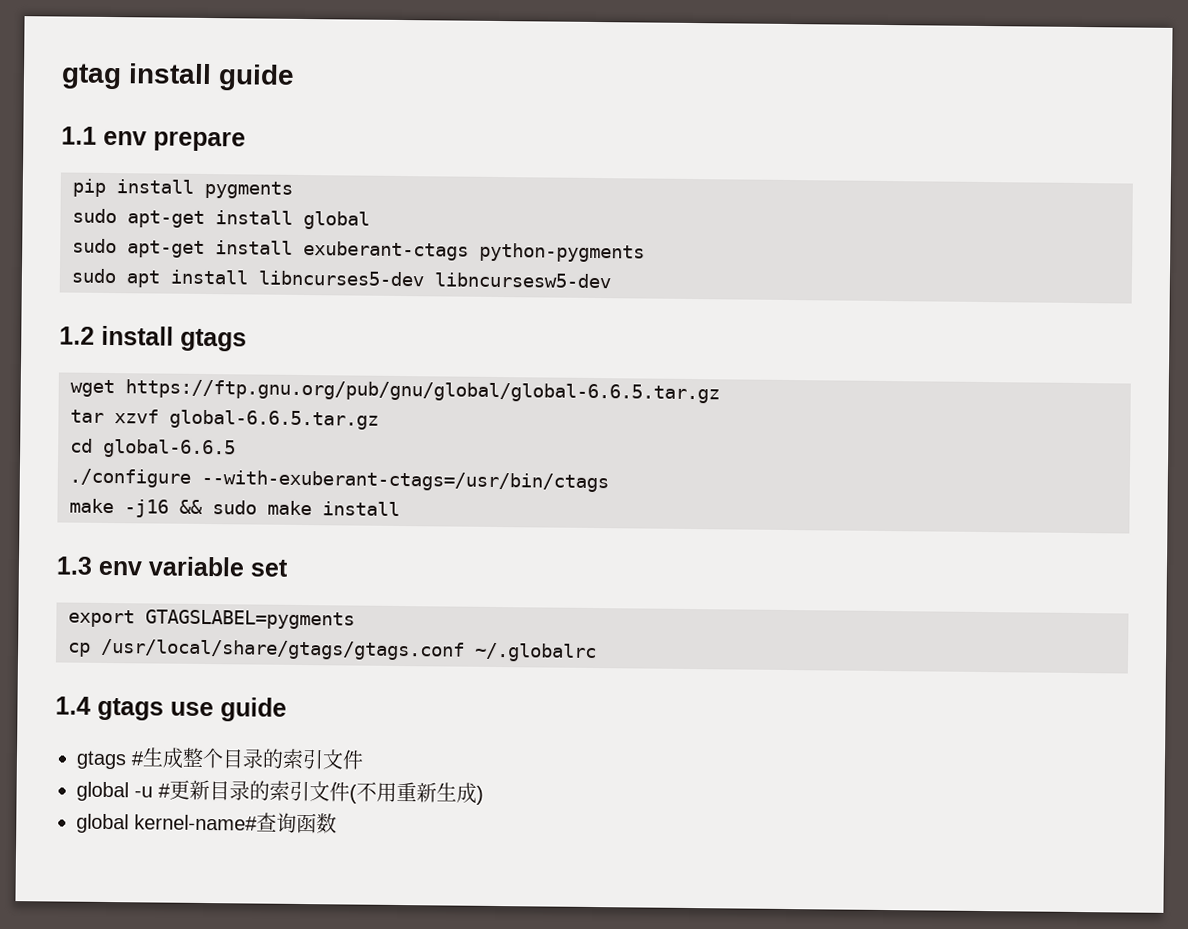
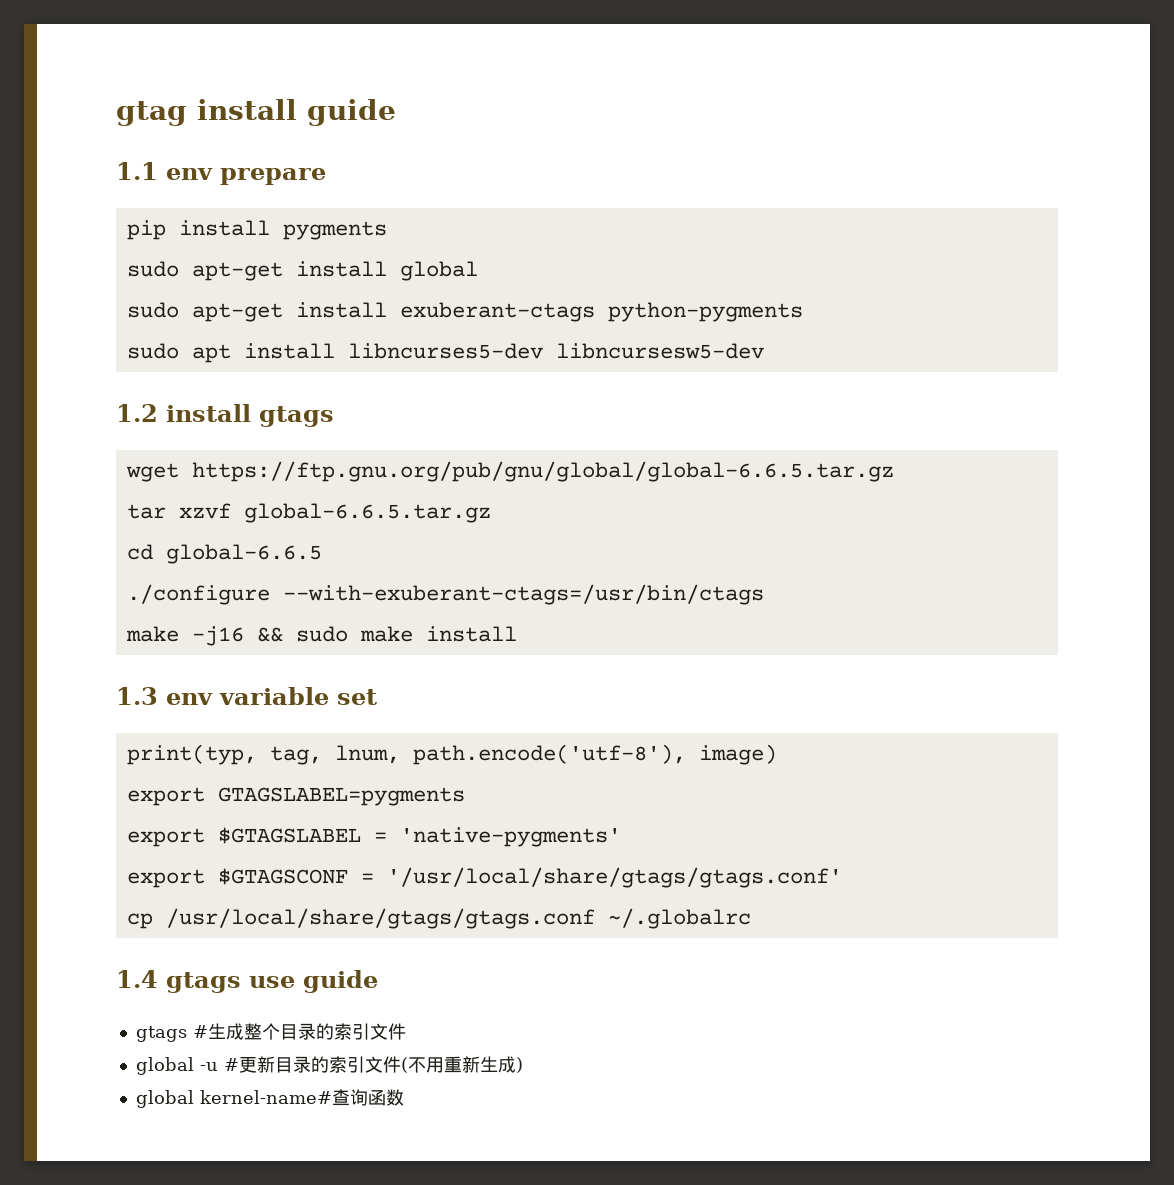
[68,609,355,630] export GTAGSLABEL=pygments -> [126,744,777,765] [126,787,465,806] [126,827,621,847] [126,867,842,888] print(typ, tag, lnum, path.encode('utf-8'), image) // export GTAGSLABEL=pygments // export $GTAGSLABEL = 'native-pygments' // export $GTAGSCONF = '/usr/local/share/gtags/gtags.conf'

